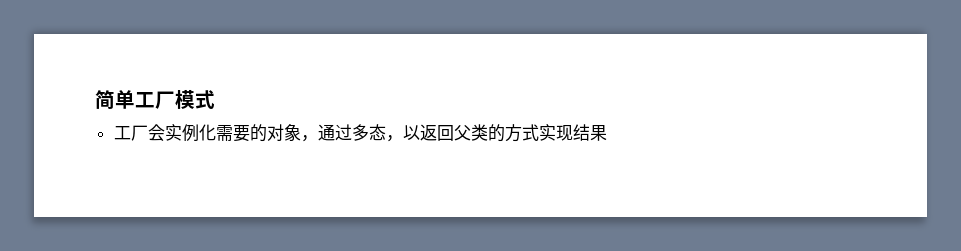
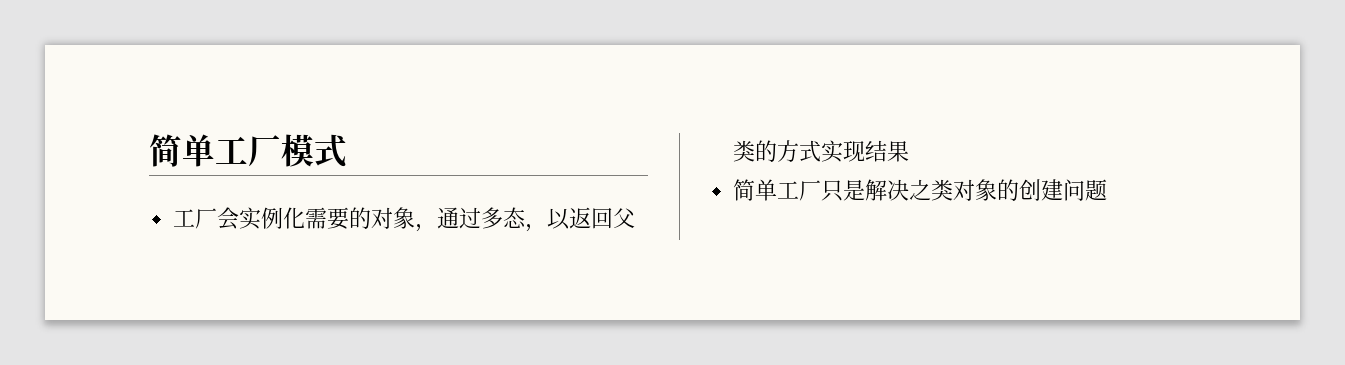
(607, 133) none -> [733,179,1108,202] // 简单工厂只是解决之类对象的创建问题

